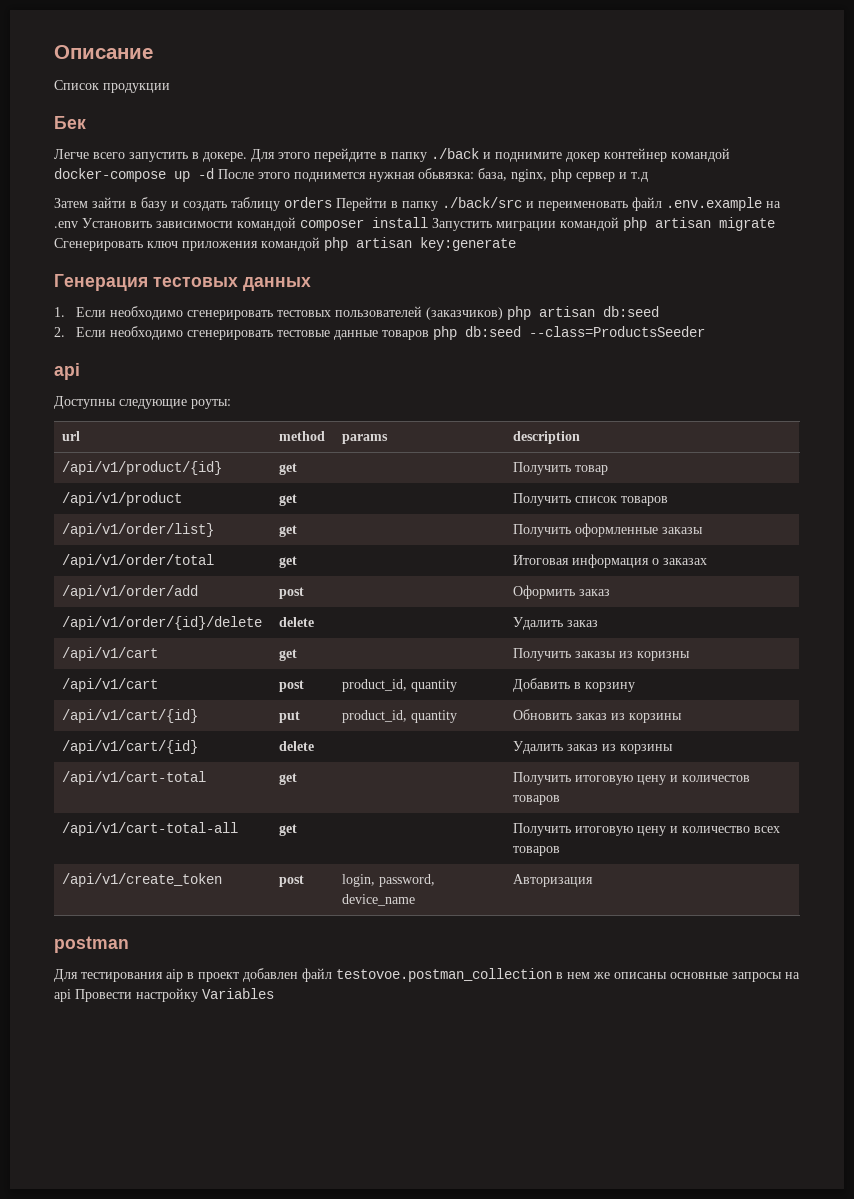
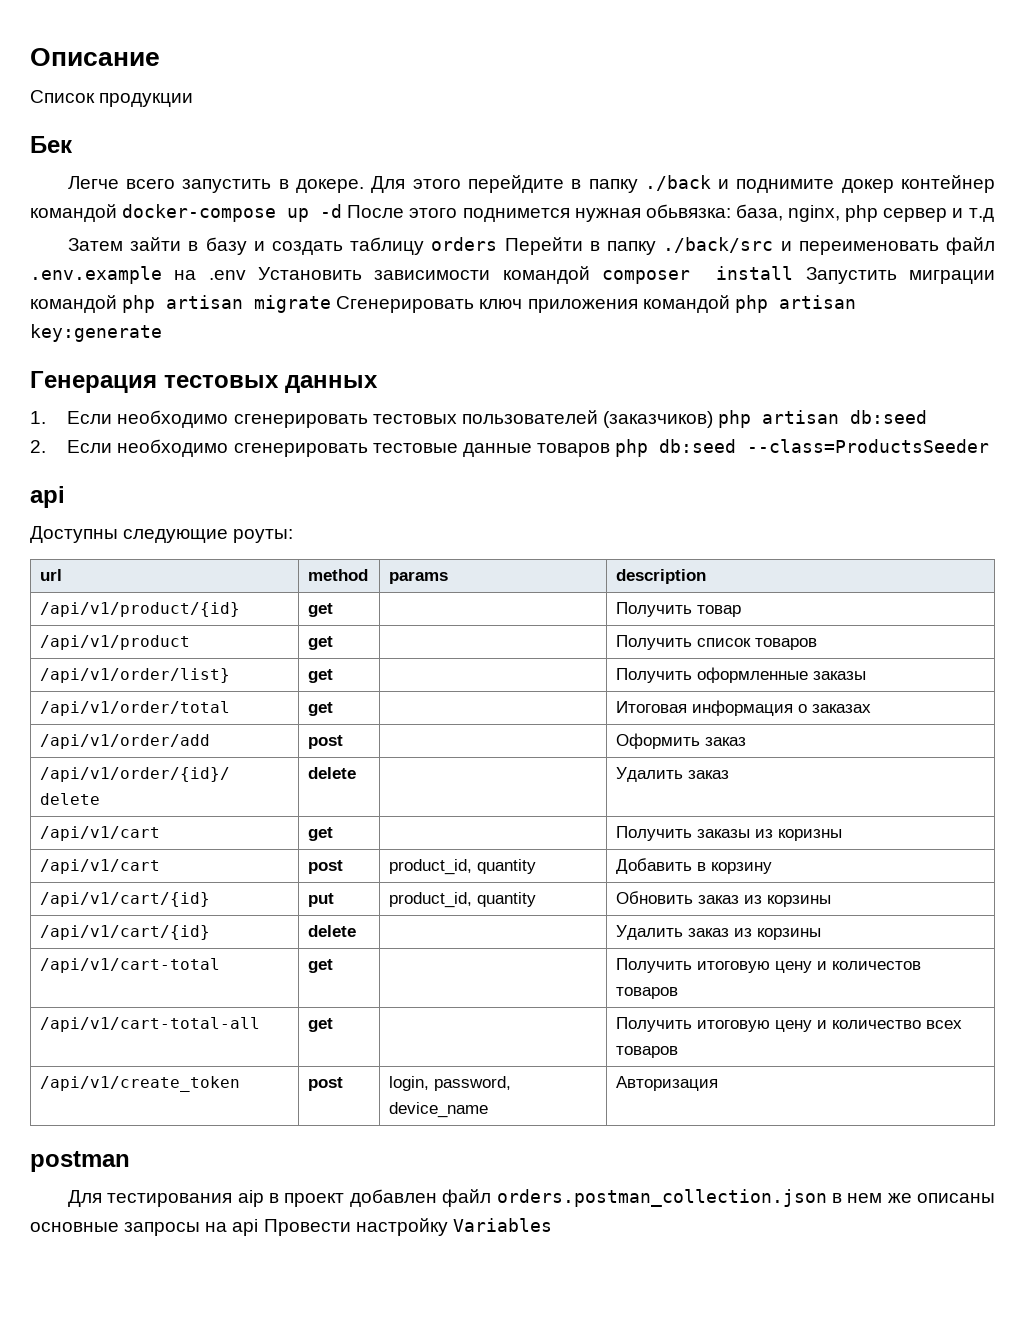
[336,968,552,982] testovoe.postman_collection -> [496,1189,827,1207] orders.postman_collection.json

